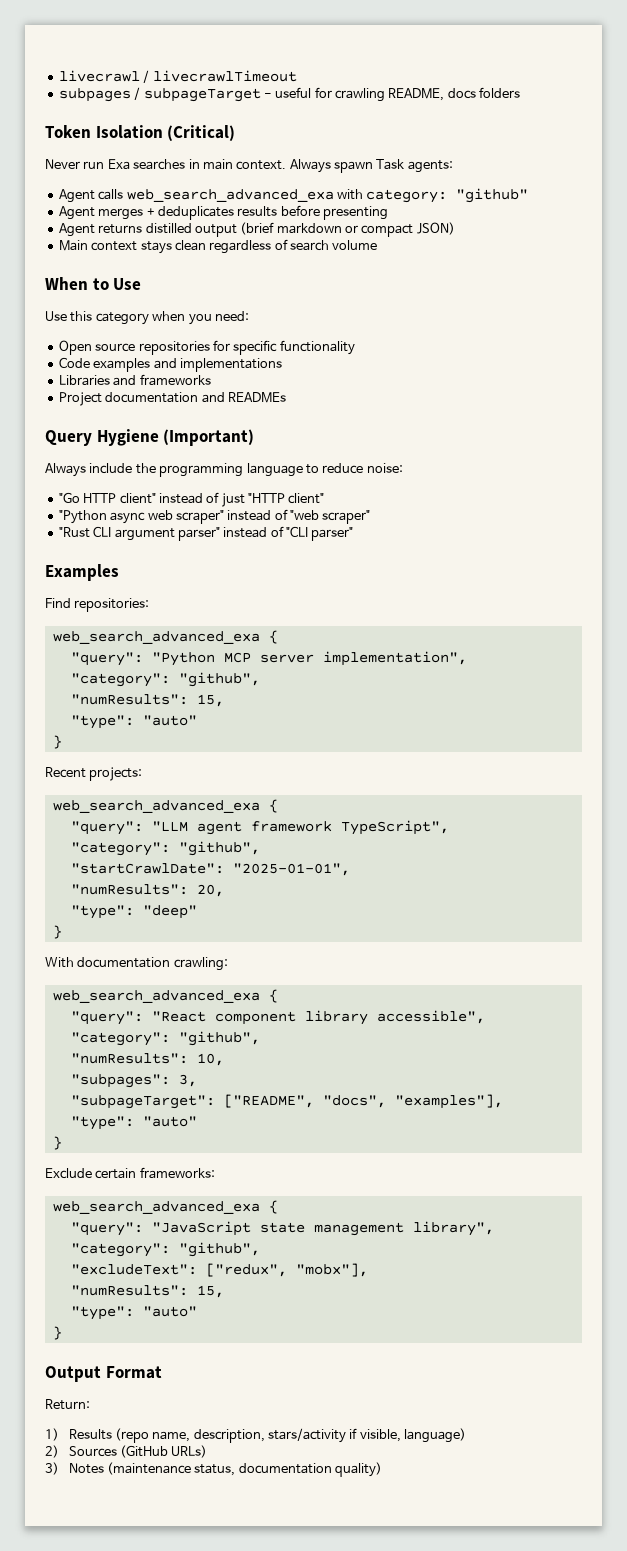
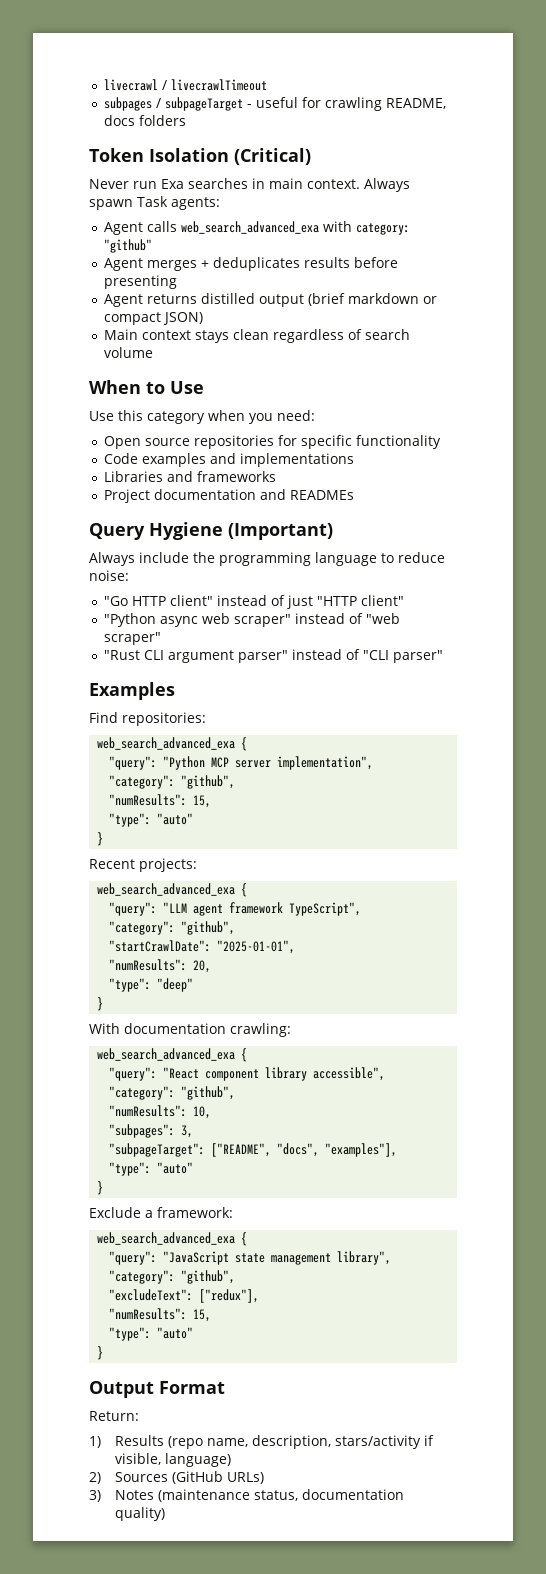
[95,1167,215,1179] certain frameworks: -> [145,1207,233,1218] a framework:
[205,1263,368,1277] ["redux", "mobx"], -> [199,1289,260,1303] ["redux"],

